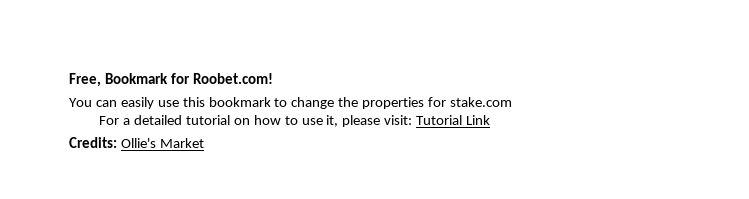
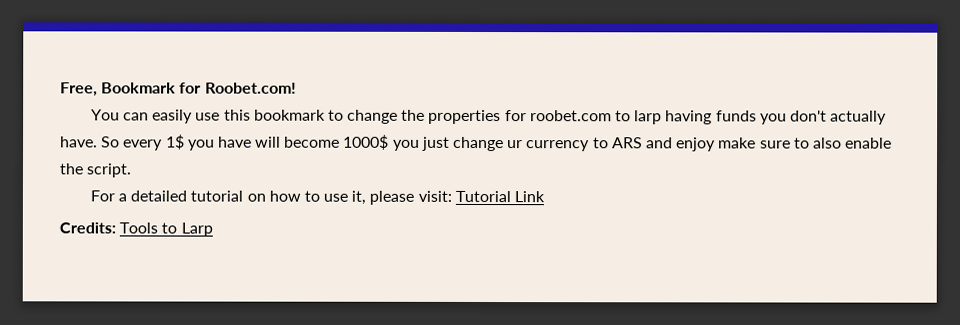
[450,97,513,107] stake.com -> [529,110,888,125] [60,134,893,152] [59,163,132,178] roobet.com to larp having funds you don't actually have. So every 1$ you have will become 1000$ you just change ur currency to ARS and enjoy make sure to also enable the script.
[120,138,204,148] Ollie's Market -> [119,222,213,237] Tools to Larp

